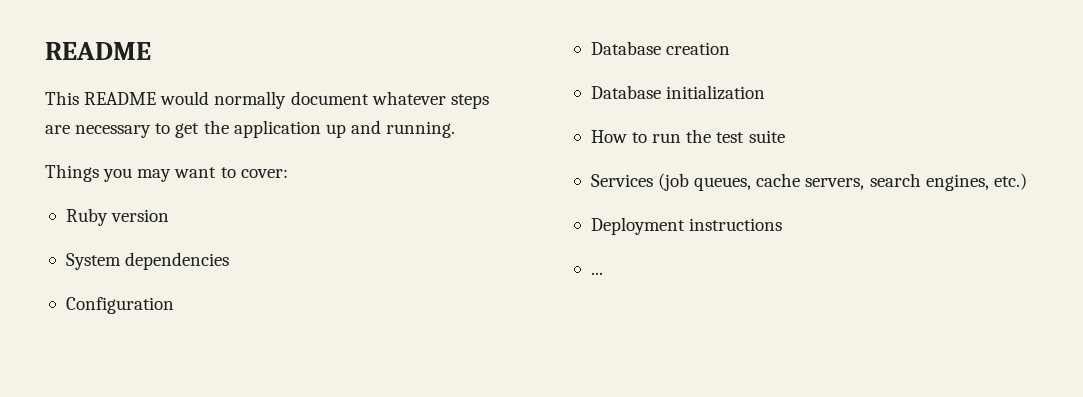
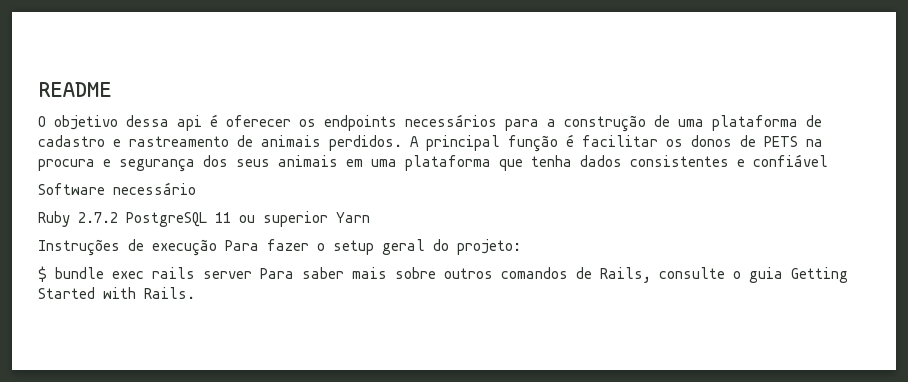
[45,91,489,109] [45,120,456,138] [45,164,288,182] [65,208,170,226] [65,252,230,270] [65,297,174,314] [590,41,731,55] [590,85,766,100] [590,129,785,143] [590,173,1027,191] [590,217,783,235] [590,272,603,275] This README would normally document whatever steps are necessary to get the application up and running. // Things you may want to cover: // Ruby version // System dependencies // Configuration // Database creation // Database initialization // How to run the test suite // Services (job queues, cache servers, search engines, etc.) // Deployment instructions // ... -> [38,114,822,132] [38,134,823,152] [38,154,828,172] [38,182,196,195] [38,211,370,227] [38,239,521,256] [38,266,848,283] [38,287,195,299] O objetivo dessa api é oferecer os endpoints necessários para a construção de uma plataforma de cadastro e rastreamento de animais perdidos. A principal função é facilitar os donos de PETS na procura e segurança dos seus animais em uma plataforma que tenha dados consistentes e confiável // Software necessário // Ruby 2.7.2 PostgreSQL 11 ou superior Yarn // Instruções de execução Para fazer o setup geral do projeto: // $ bundle exec rails server Para saber mais sobre outros comandos de Rails, consulte o guia Getting Started with Rails.

